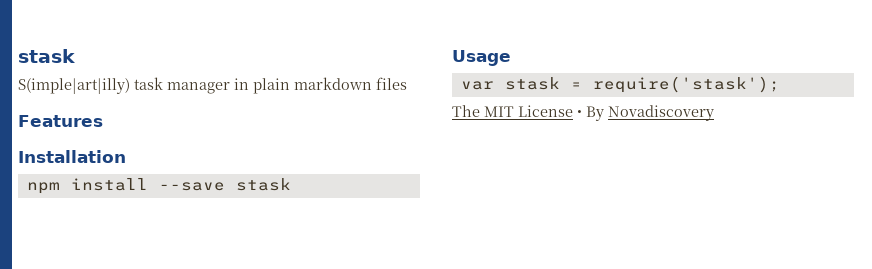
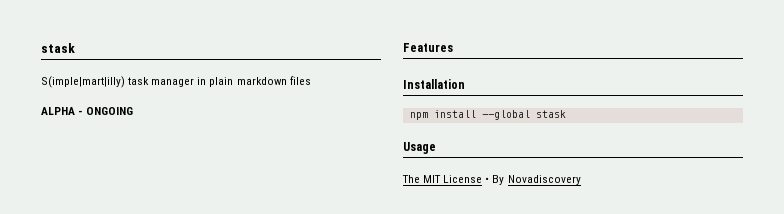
[18,49,75,63] [18,78,130,94] stask // S(imple|art|illy) -> [41,43,75,53] [41,76,125,88] stask // S(imple|mart|illy)
(407, 83) none -> [41,107,134,115] // ALPHA - ONGOING
[158,182,225,191] --save -> [481,110,530,120] --global
[460,76,780,93] // var stask = require('stask'); -> (436, 148) none

